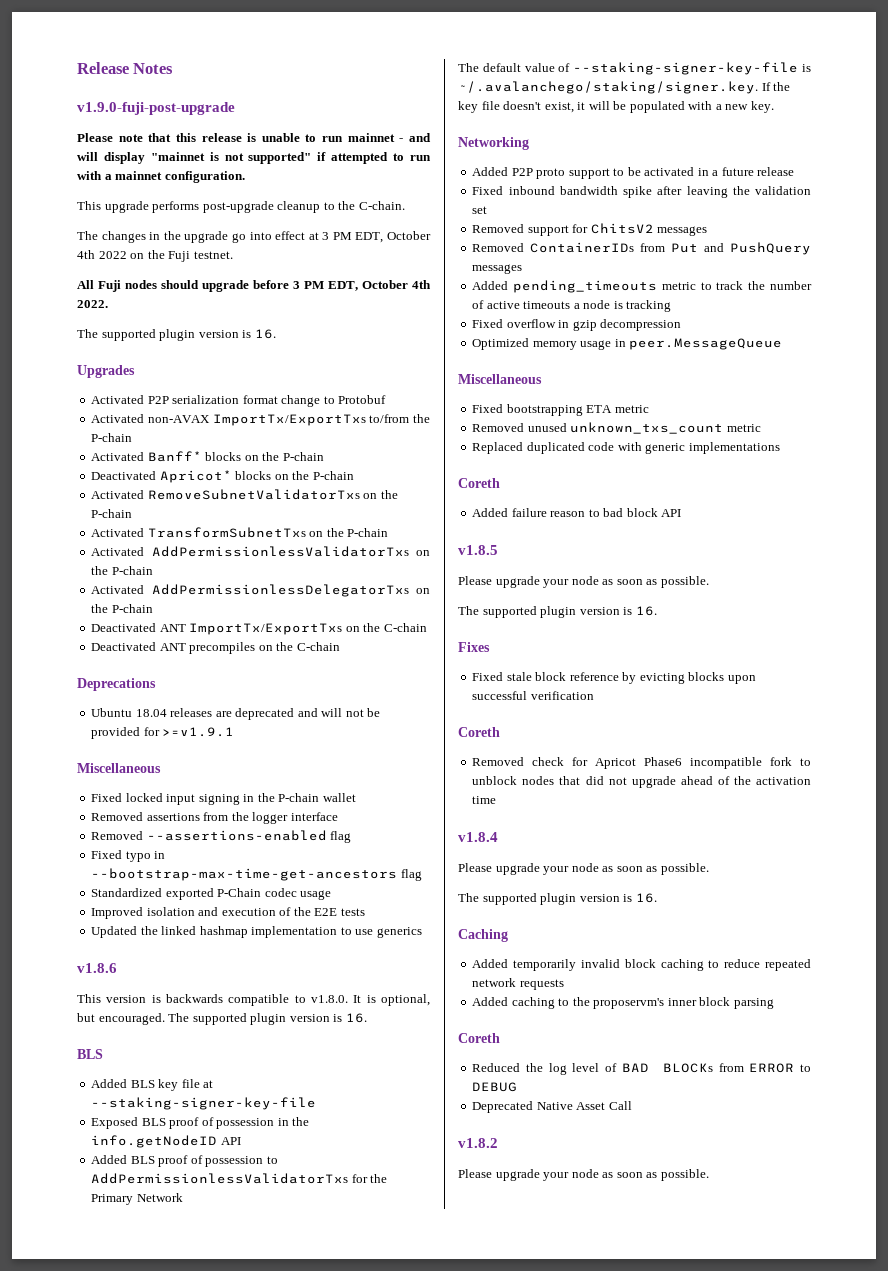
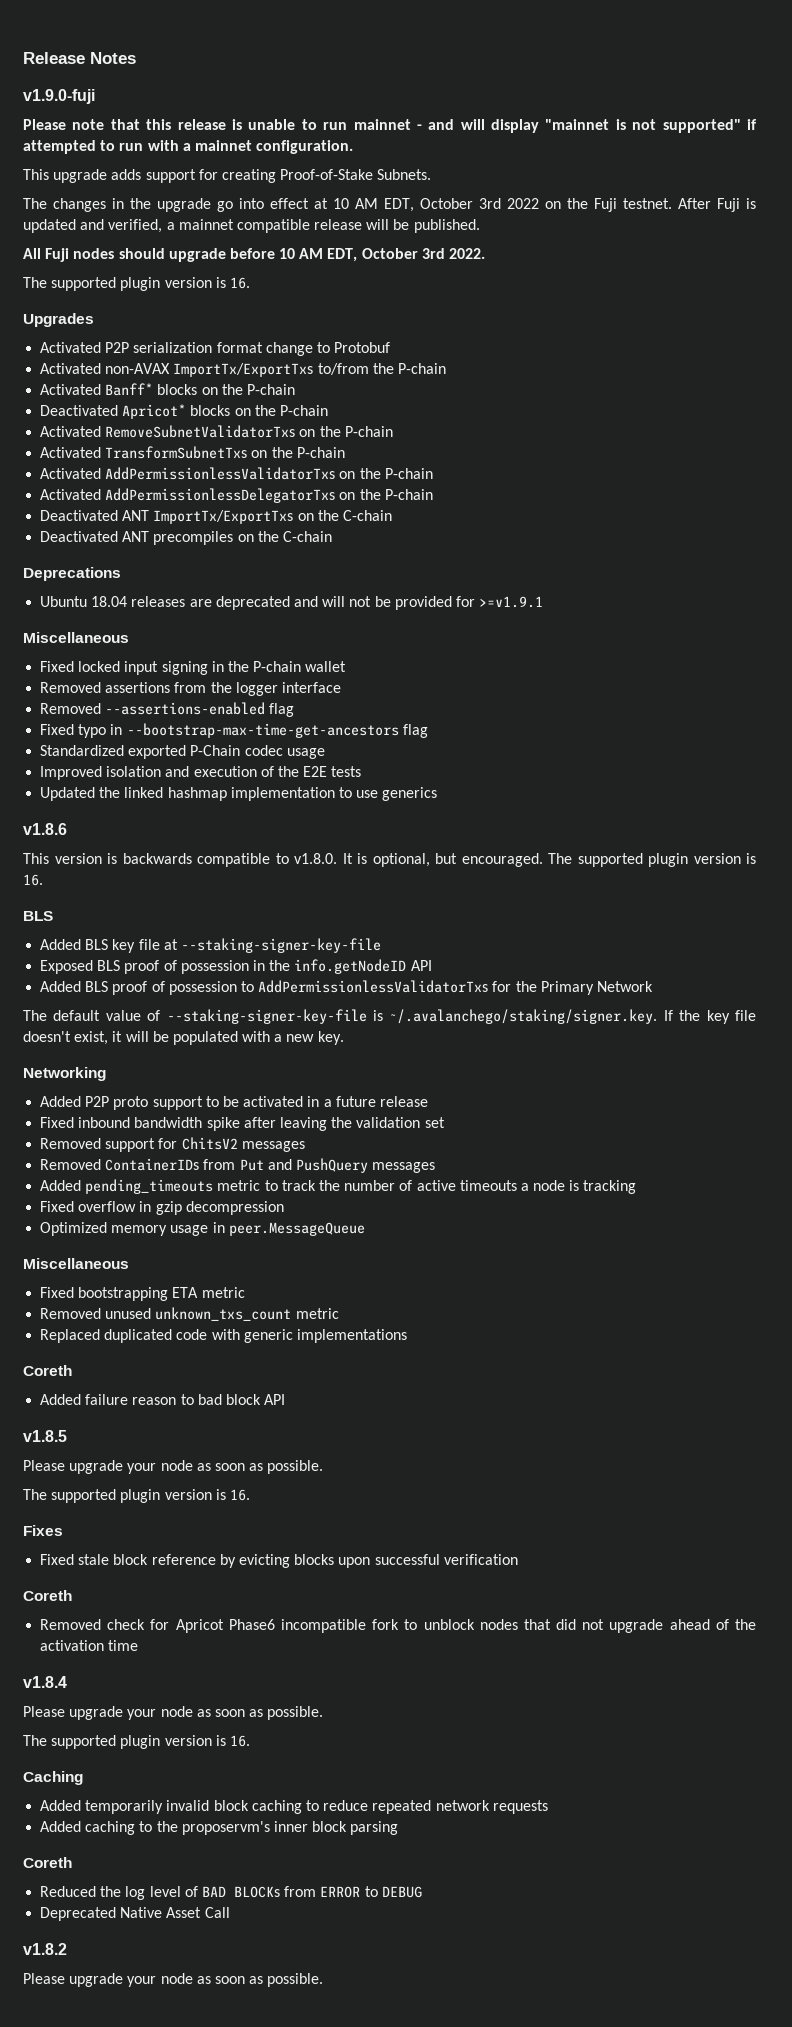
[77,102,235,115] v1.9.0-fuji-post-upgrade -> [23,89,95,104] v1.9.0-fuji
[152,201,405,213] performs post-upgrade cleanup to the C-chain. -> [111,169,432,183] adds support for creating Proof-of-Stake Subnets.
[322,231,431,243] [77,250,95,259] 3 PM EDT, October 4th -> [333,198,501,212] 10 AM EDT, October 3rd
(233, 255) none -> [678,198,756,212] [23,219,480,233] After Fuji is updated and verified, a mainnet compatible release will be published.
[293,280,431,291] 3 PM EDT, October 4th -> [279,248,445,262] 10 AM EDT, October 3rd

